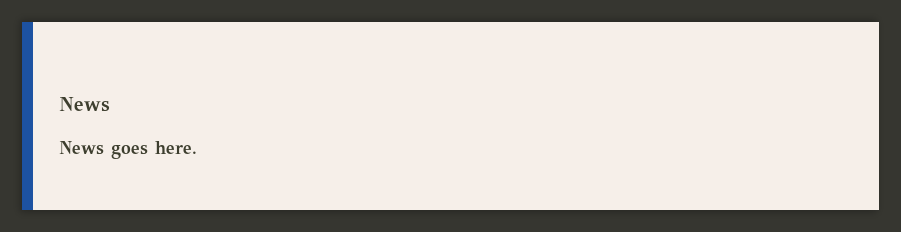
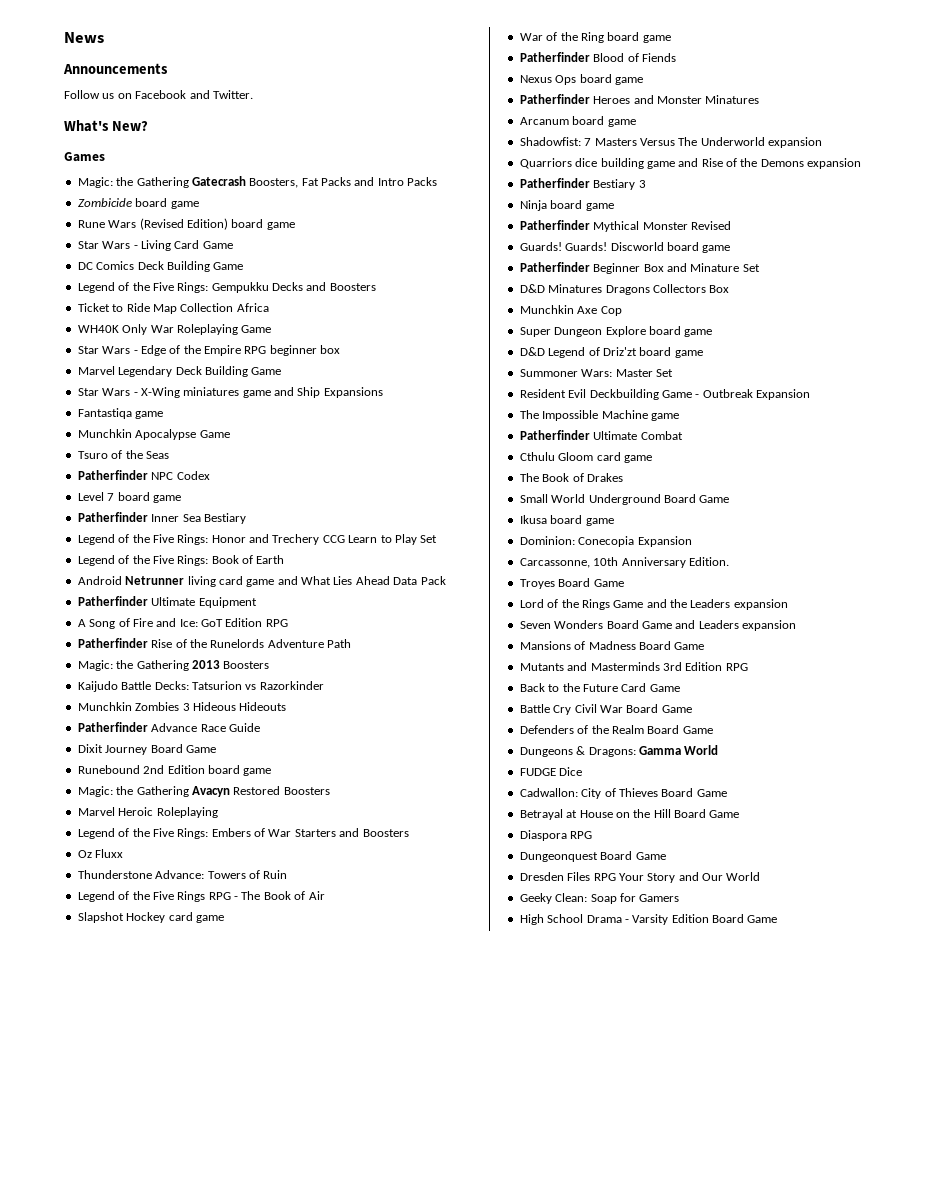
[59,141,197,159] News goes here. -> [63,63,168,74] [64,90,253,99] [64,120,148,132] [64,152,105,162] [77,176,438,188] [77,198,199,209] [77,218,295,230] [77,240,233,251] [77,261,244,272] [77,282,376,293] [77,303,269,314] [77,324,272,335] [77,345,341,356] [77,366,282,377] [77,387,383,398] [77,408,164,419] [77,429,230,440] [77,450,169,459] [77,470,210,480] [77,492,181,503] [77,512,246,524] [77,534,438,545] [77,555,285,566] [77,576,446,587] [77,596,257,608] [77,618,288,629] [77,638,351,648] [77,660,270,671] [77,681,324,692] [77,702,287,711] [77,722,260,732] [77,744,216,755] [77,765,272,776] [77,786,330,797] [77,807,218,818] [77,828,409,839] [77,849,124,858] [77,870,288,879] [77,891,325,902] [77,912,224,923] [519,32,671,43] [519,52,676,62] [519,74,643,85] [519,94,760,104] [519,116,636,127] [519,137,822,148] [519,158,862,169] [519,178,646,190] [519,200,614,211] [519,220,731,232] [519,242,731,253] [519,262,760,274] [519,284,730,295] [519,305,622,316] [519,326,713,337] [519,347,703,358] [519,369,673,377] [519,389,810,400] [519,410,679,421] [519,430,683,440] [519,452,652,463] [519,473,623,482] [519,494,730,505] [519,515,614,526] [519,536,692,547] [519,557,729,568] [519,578,624,589] [519,599,788,610] [519,620,796,631] [519,641,705,650] [519,662,748,671] [519,683,680,692] [519,704,692,715] [519,725,713,734] [519,745,719,757] [519,767,583,776] [519,788,727,799] [519,809,740,820] [519,830,593,841] [519,851,666,862] [519,872,761,883] [519,893,680,904] [519,914,778,925] Announcements // Follow us on Facebook and Twitter. // What's New? // Games // Magic: the Gathering Gatecrash Boosters, Fat Packs and Intro Packs // Zombicide board game // Rune Wars (Revised Edition) board game // Star Wars - Living Card Game // DC Comics Deck Building Game // Legend of the Five Rings: Gempukku Decks and Boosters // Ticket to Ride Map Collection Africa // WH40K Only War Roleplaying Game // Star Wars - Edge of the Empire RPG beginner box // Marvel Legendary Deck Building Game // Star Wars - X-Wing miniatures game and Ship Expansions // Fantastiqa game // Munchkin Apocalypse Game // Tsuro of the Seas // Patherfinder NPC Codex // Level 7 board game // Patherfinder Inner Sea Bestiary // Legend of the Five Rings: Honor and Trechery CCG Learn to Play Set // Legend of the Five Rings: Book of Earth // Android Netrunner living card game and What Lies Ahead Data Pack // Patherfinder Ultimate Equipment // A Song of Fire and Ice: GoT Edition RPG // Patherfinder Rise of the Runelords Adventure Path // Magic: the Gathering 2013 Boosters // Kaijudo Battle Decks: Tatsurion vs Razorkinder // Munchkin Zombies 3 Hideous Hideouts // Patherfinder Advance Race Guide // Dixit Journey Board Game // Runebound 2nd Edition board game // Magic: the Gathering Avacyn Restored Boosters // Marvel Heroic Roleplaying // Legend of the Five Rings: Embers of War Starters and Boosters // Oz Fluxx // Thunderstone Advance: Towers of Ruin // Legend of the Five Rings RPG - The Book of Air // Slapshot Hockey card game // War of the Ring board game // Patherfinder Blood of Fiends // Nexus Ops board game // Patherfinder Heroes and Monster Minatures // Arcanum board game // Shadowfist: 7 Masters Versus The Underworld expansion // Quarriors dice building game and Rise of the Demons expansion // Patherfinder Bestiary 3 // Ninja board game // Patherfinder Mythical Monster Revised // Guards! Guards! Discworld board game // Patherfinder Beginner Box and Minature Set // D&D Minatures Dragons Collectors Box // Munchkin Axe Cop // Super Dungeon Explore board game // D&D Legend of Driz'zt board game // Summoner Wars: Master Set // Resident Evil Deckbuilding Game - Outbreak Expansion // The Impossible Machine game // Patherfinder Ultimate Combat // Cthulu Gloom card game // The Book of Drakes // Small World Underground Board Game // Ikusa board game // Dominion: Conecopia Expansion // Carcassonne, 10th Anniversary Edition. // Troyes Board Game // Lord of the Rings Game and the Leaders expansion // Seven Wonders Board Game and Leaders expansion // Mansions of Madness Board Game // Mutants and Masterminds 3rd Edition RPG // Back to the Future Card Game // Battle Cry Civil War Board Game // Defenders of the Realm Board Game // Dungeons & Dragons: Gamma World // FUDGE Dice // Cadwallon: City of Thieves Board Game // Betrayal at House on the Hill Board Game // Diaspora RPG // Dungeonquest Board Game // Dresden Files RPG Your Story and Our World // Geeky Clean: Soap for Gamers // High School Drama - Varsity Edition Board Game

